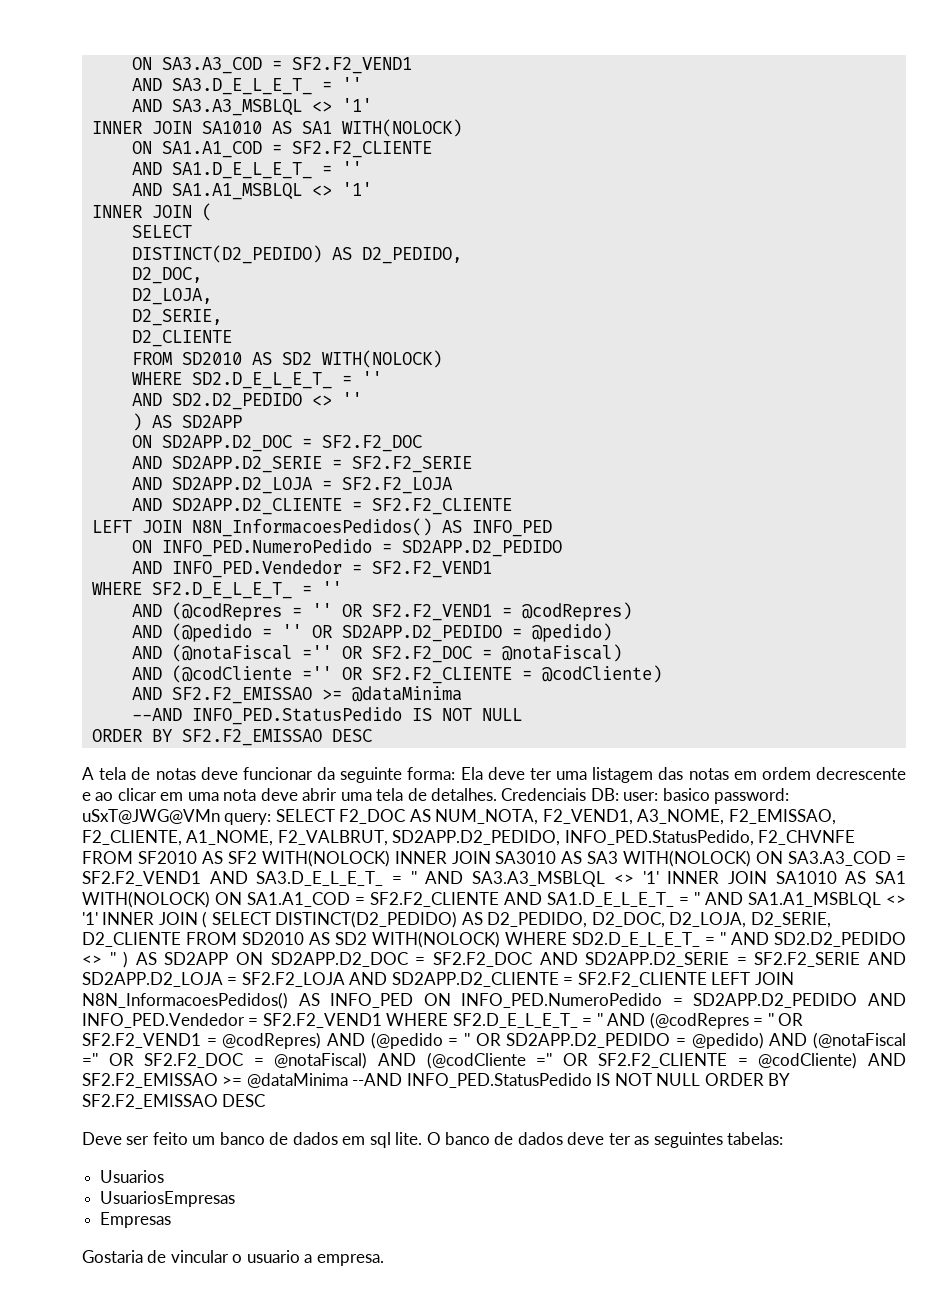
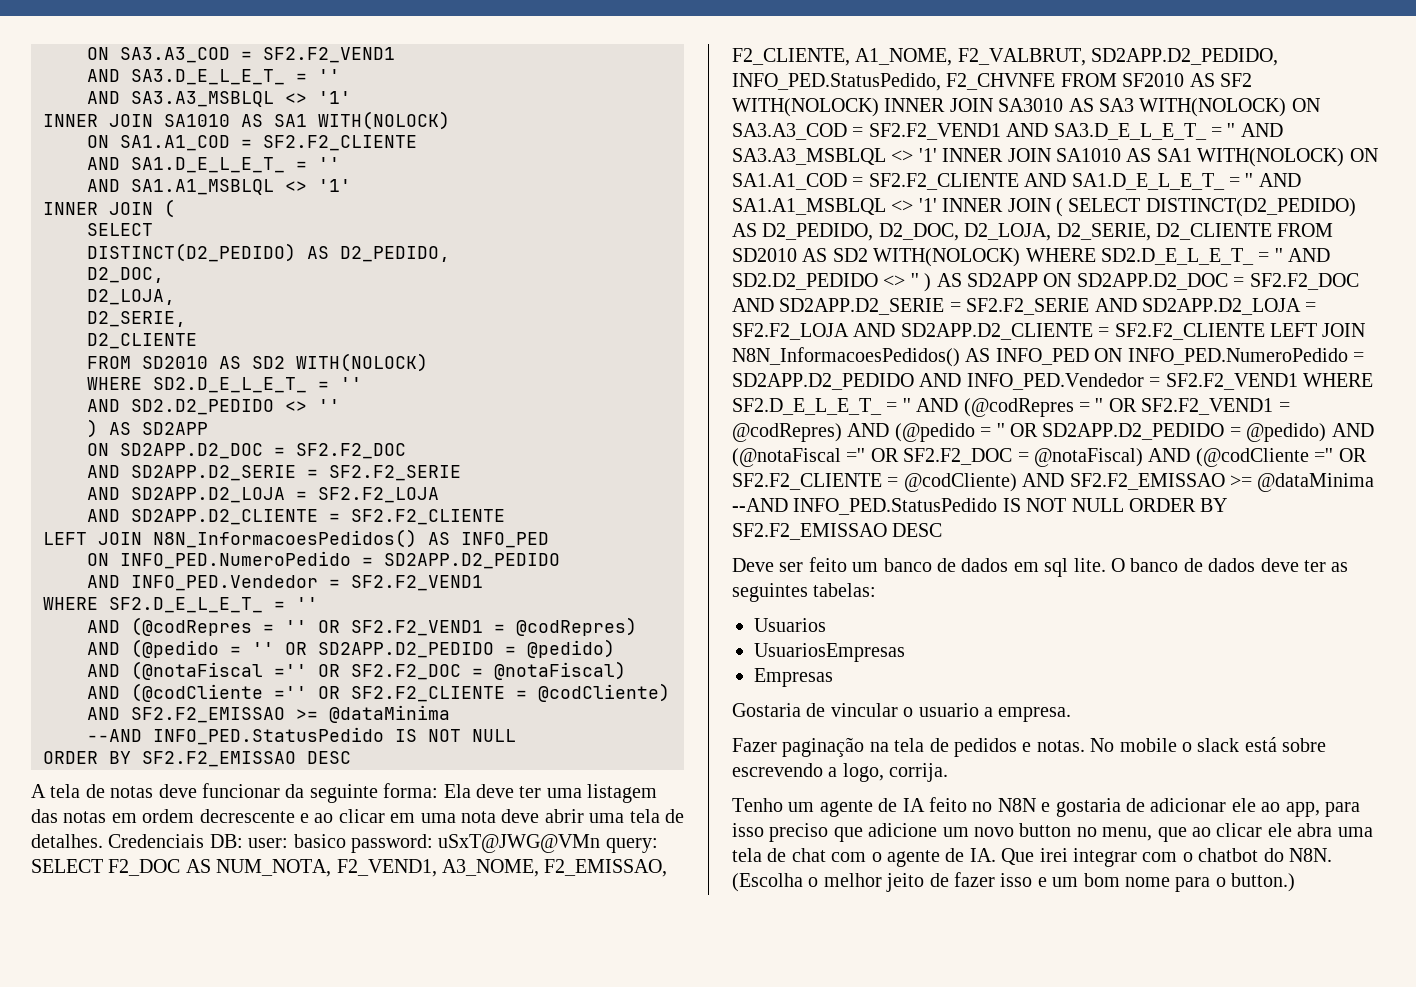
(384, 1260) none -> [732,737,1327,757] [732,763,949,782] [732,797,1360,817] [732,823,1373,842] [732,848,1332,867] [732,872,1296,892] // Fazer paginação na tela de pedidos e notas. No mobile o slack está sobre escrevendo a logo, corrija. // Tenho um agente de IA feito no N8N e gostaria de adicionar ele ao app, para isso preciso que adicione um novo button no menu, que ao clicar ele abra uma tela de chat com o agente de IA. Que irei integrar com o chatbot do N8N. (Escolha o melhor jeito de fazer isso e um bom nome para o button.)

